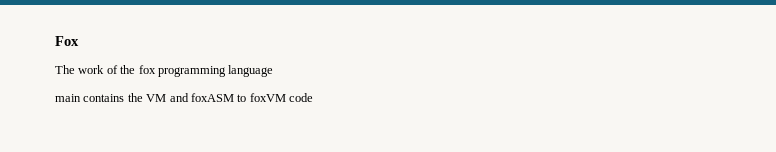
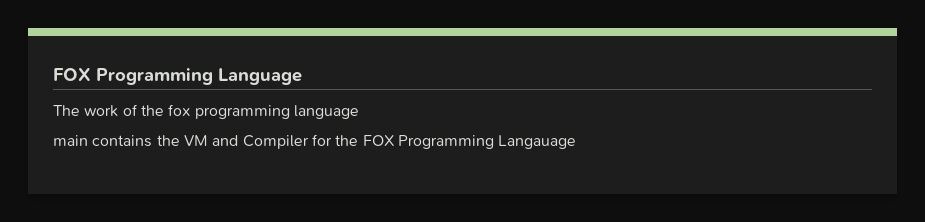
[55,36,79,46] Fox -> [53,68,302,85] FOX Programming Language
[190,93,313,102] foxASM to foxVM code -> [242,134,577,149] Compiler for the FOX Programming Langauage

